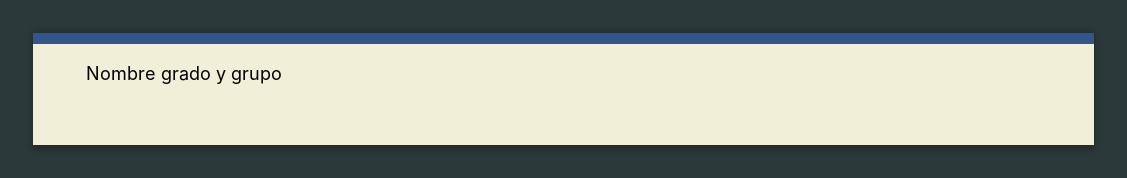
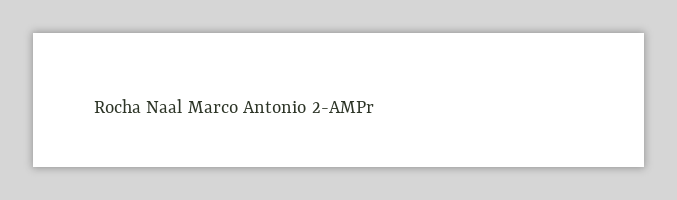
[86,66,282,84] Nombre grado y grupo -> [94,99,374,113] Rocha Naal Marco Antonio 2-AMPr

